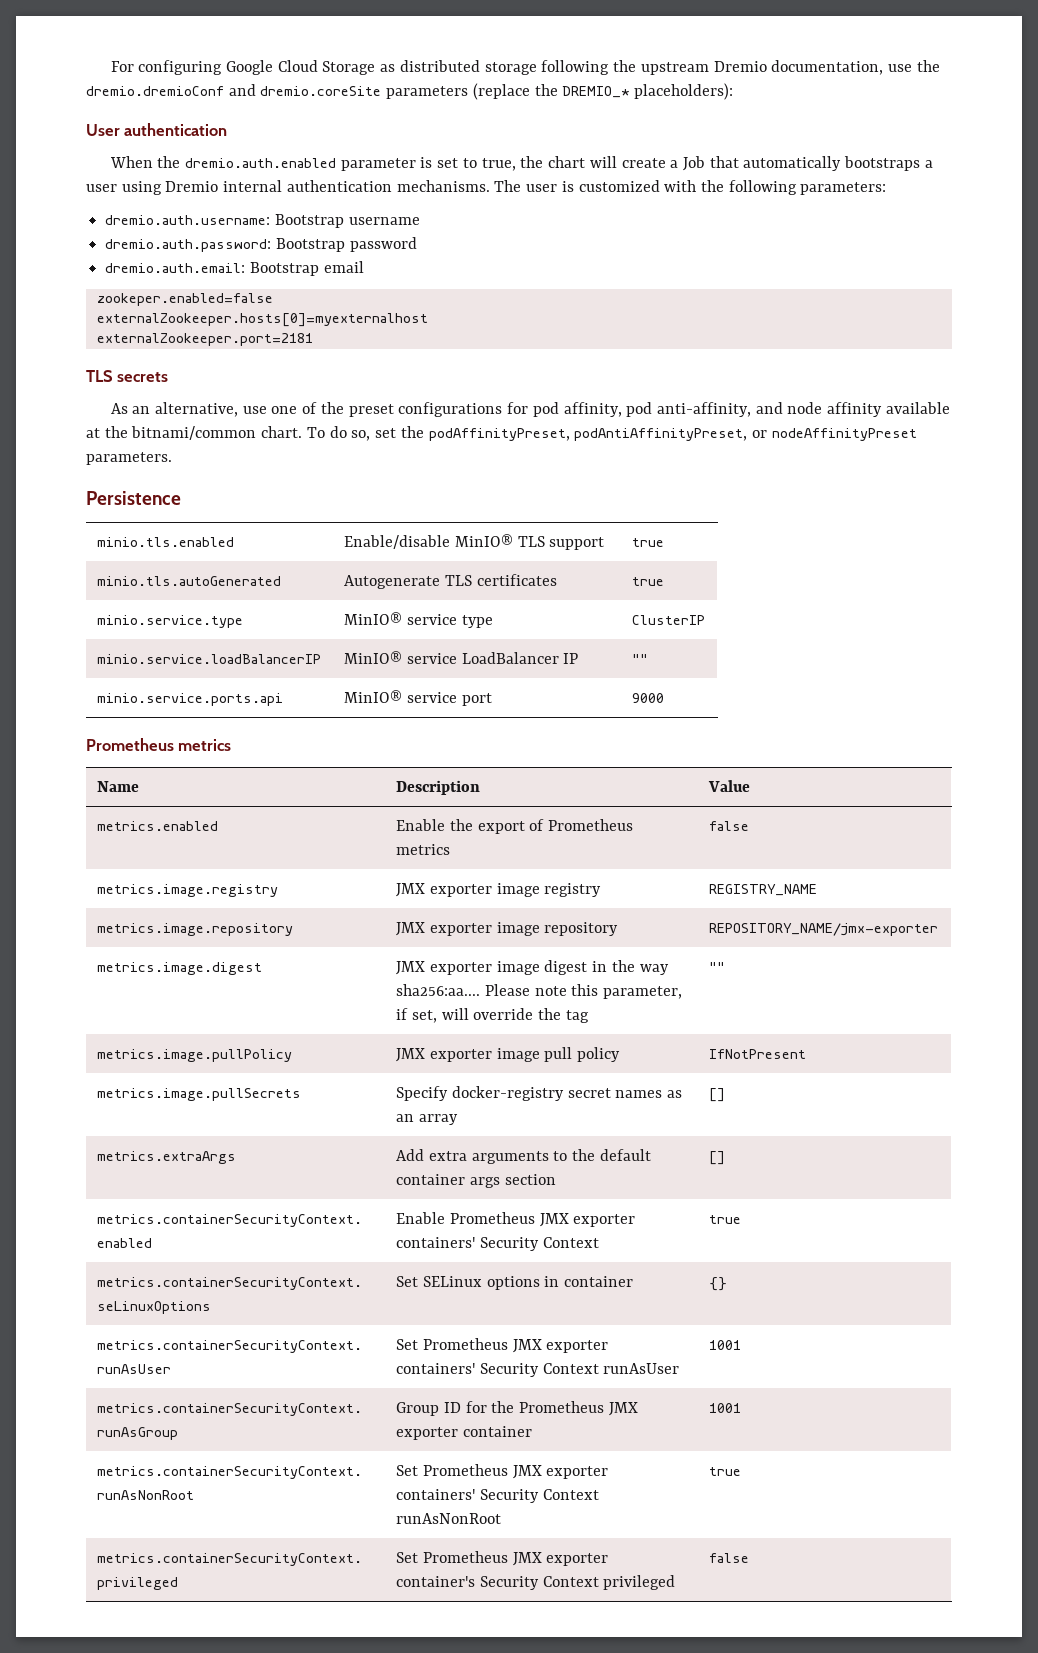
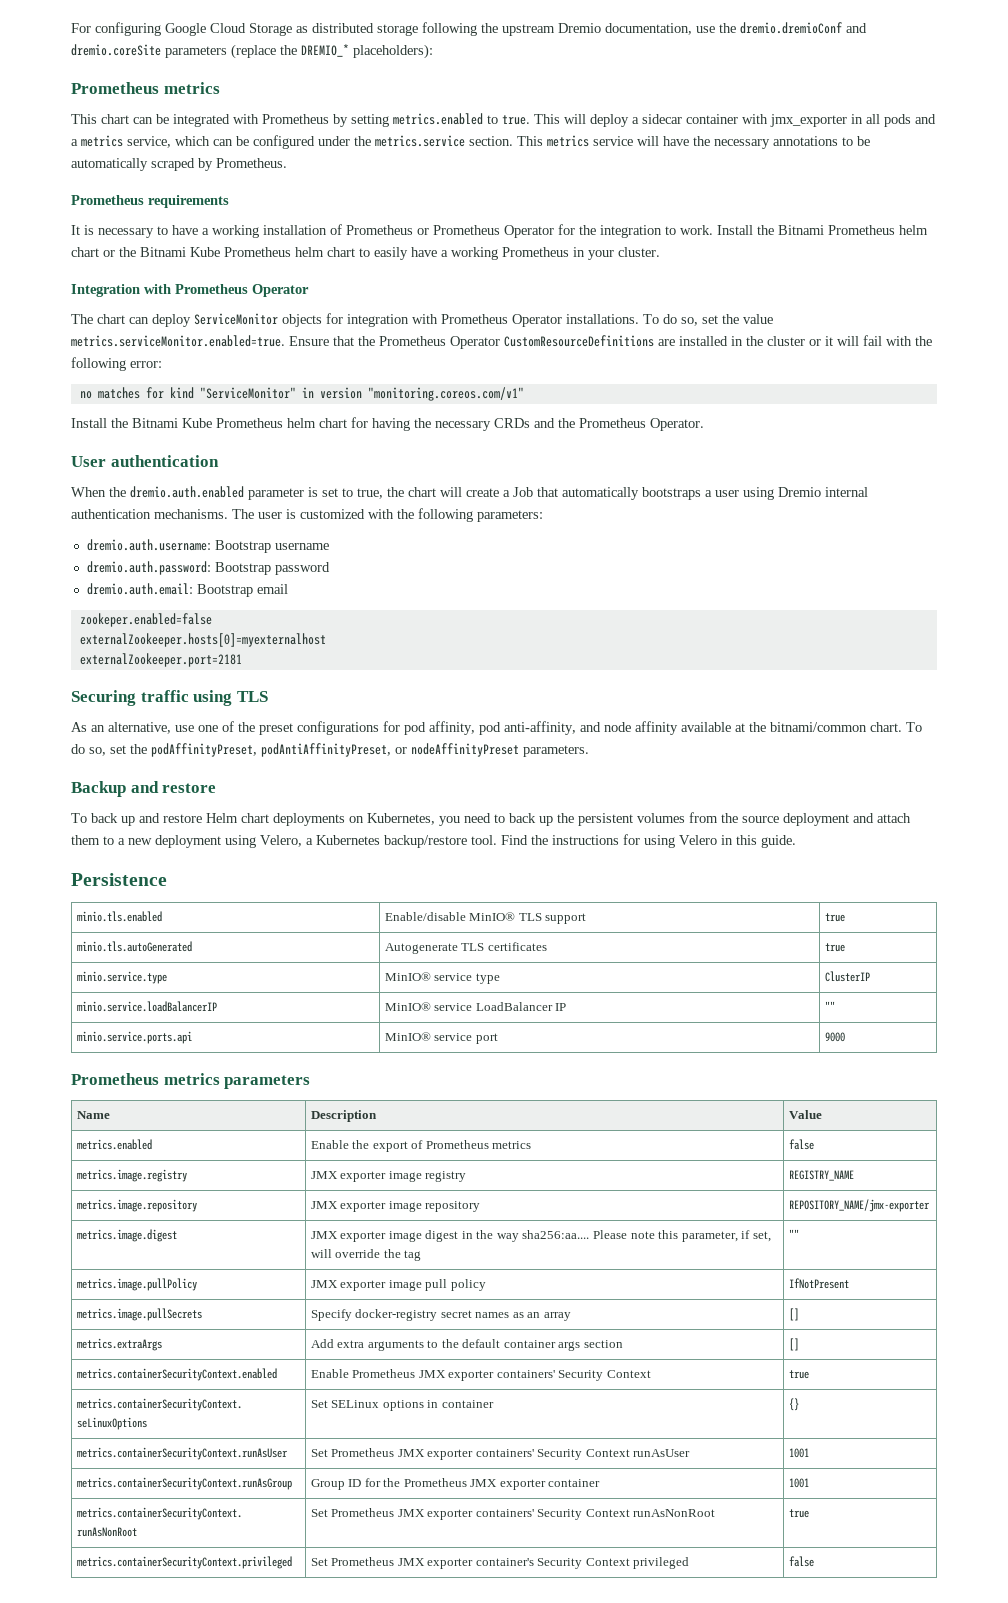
(734, 91) none -> [71,82,220,94] [71,113,936,127] [71,135,870,149] [71,158,287,171] [71,195,229,208] [71,224,928,238] [71,247,660,260] [71,284,309,297] [71,313,773,327] [71,335,932,349] [71,357,162,371] [79,387,524,401] [71,417,704,431] // Prometheus metrics // This chart can be integrated with Prometheus by setting metrics.enabled to true. This will deploy a sidecar container with jmx_exporter in all pods and a metrics service, which can be configured under the metrics.service section. This metrics service will have the necessary annotations to be automatically scraped by Prometheus. // Prometheus requirements // It is necessary to have a working installation of Prometheus or Prometheus Operator for the integration to work. Install the Bitnami Prometheus helm chart or the Bitnami Kube Prometheus helm chart to easily have a working Prometheus in your cluster. // Integration with Prometheus Operator // The chart can deploy ServiceMonitor objects for integration with Prometheus Operator installations. To do so, set the value metrics.serviceMonitor.enabled=true. Ensure that the Prometheus Operator CustomResourceDefinitions are installed in the cluster or it will fail with the following error: // no matches for kind "ServiceMonitor" in version "monitoring.coreos.com/v1" // Install the Bitnami Kube Prometheus helm chart for having the necessary CRDs and the Prometheus Operator.
[86,370,169,382] TLS secrets -> [71,690,268,706] Securing traffic using TLS
(172, 458) none -> [71,781,217,797] [71,812,911,826] [71,834,796,848] // Backup and restore // To back up and restore Helm chart deployments on Kubernetes, you need to back up the persistent volumes from the source deployment and attach them to a new deployment using Velero, a Kubernetes backup/restore tool. Find the instructions for using Velero in this guide.
(232, 745) none -> [224,1075,311,1089] parameters

